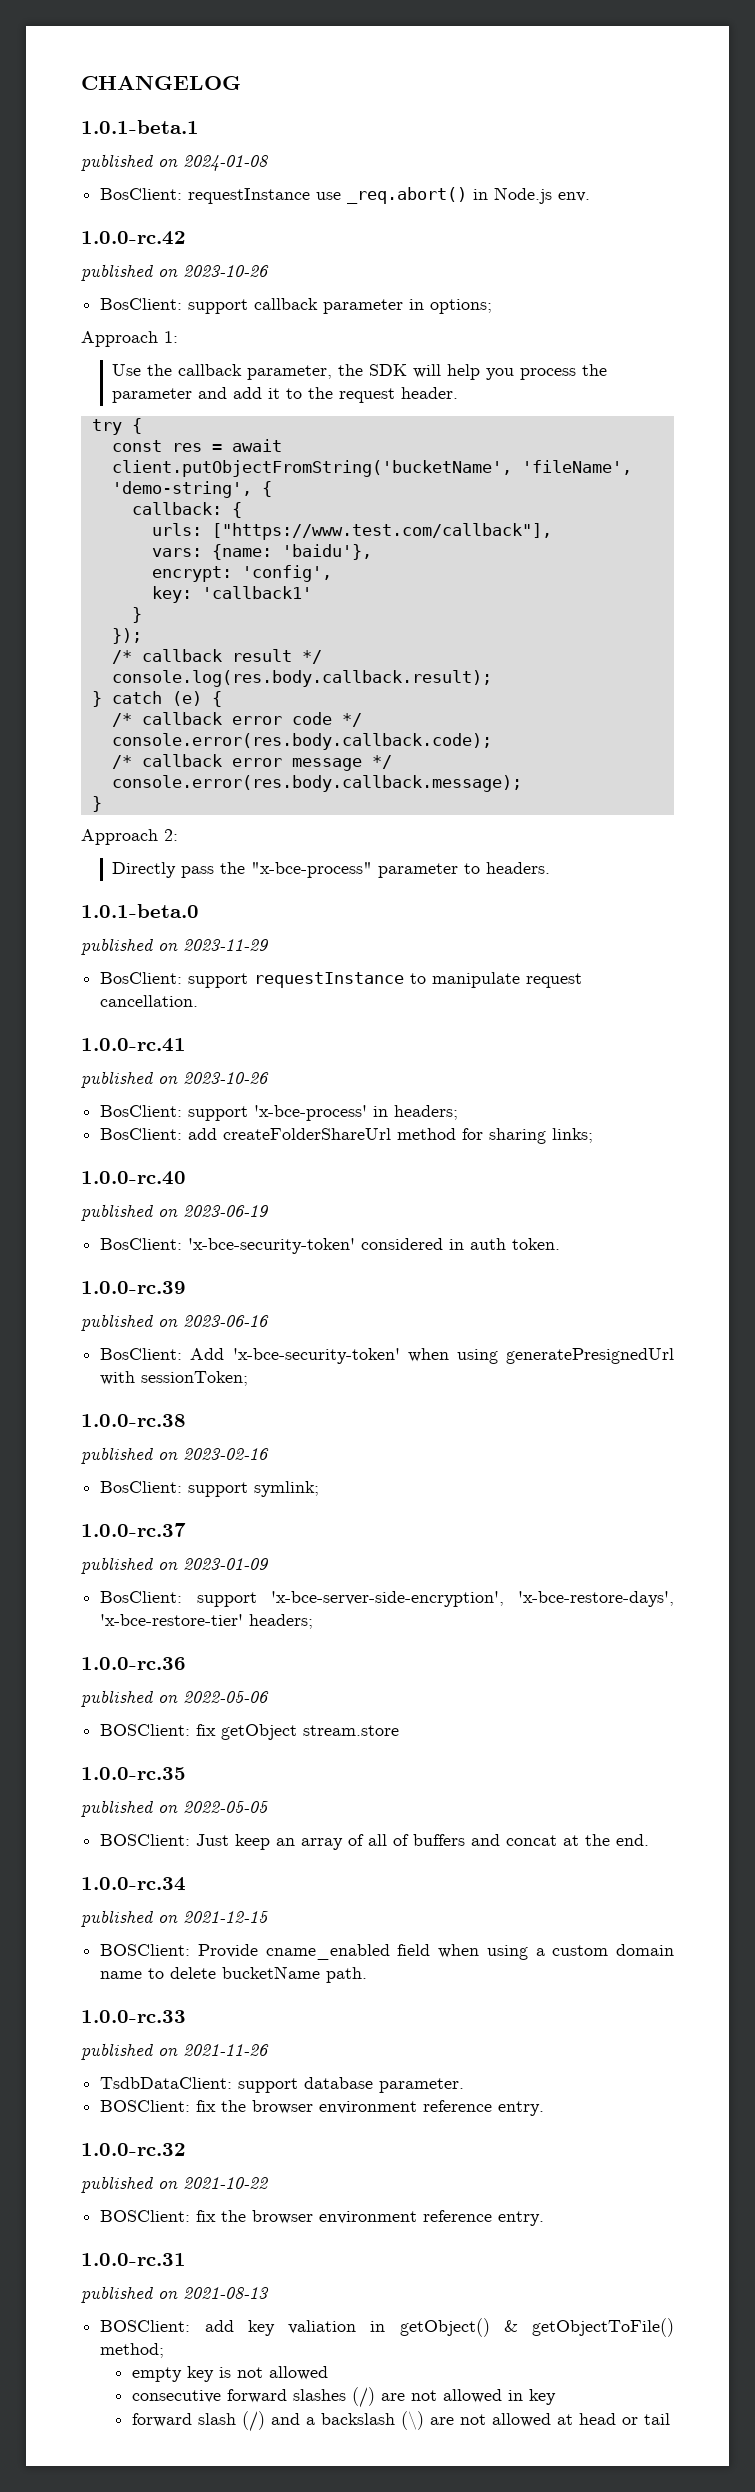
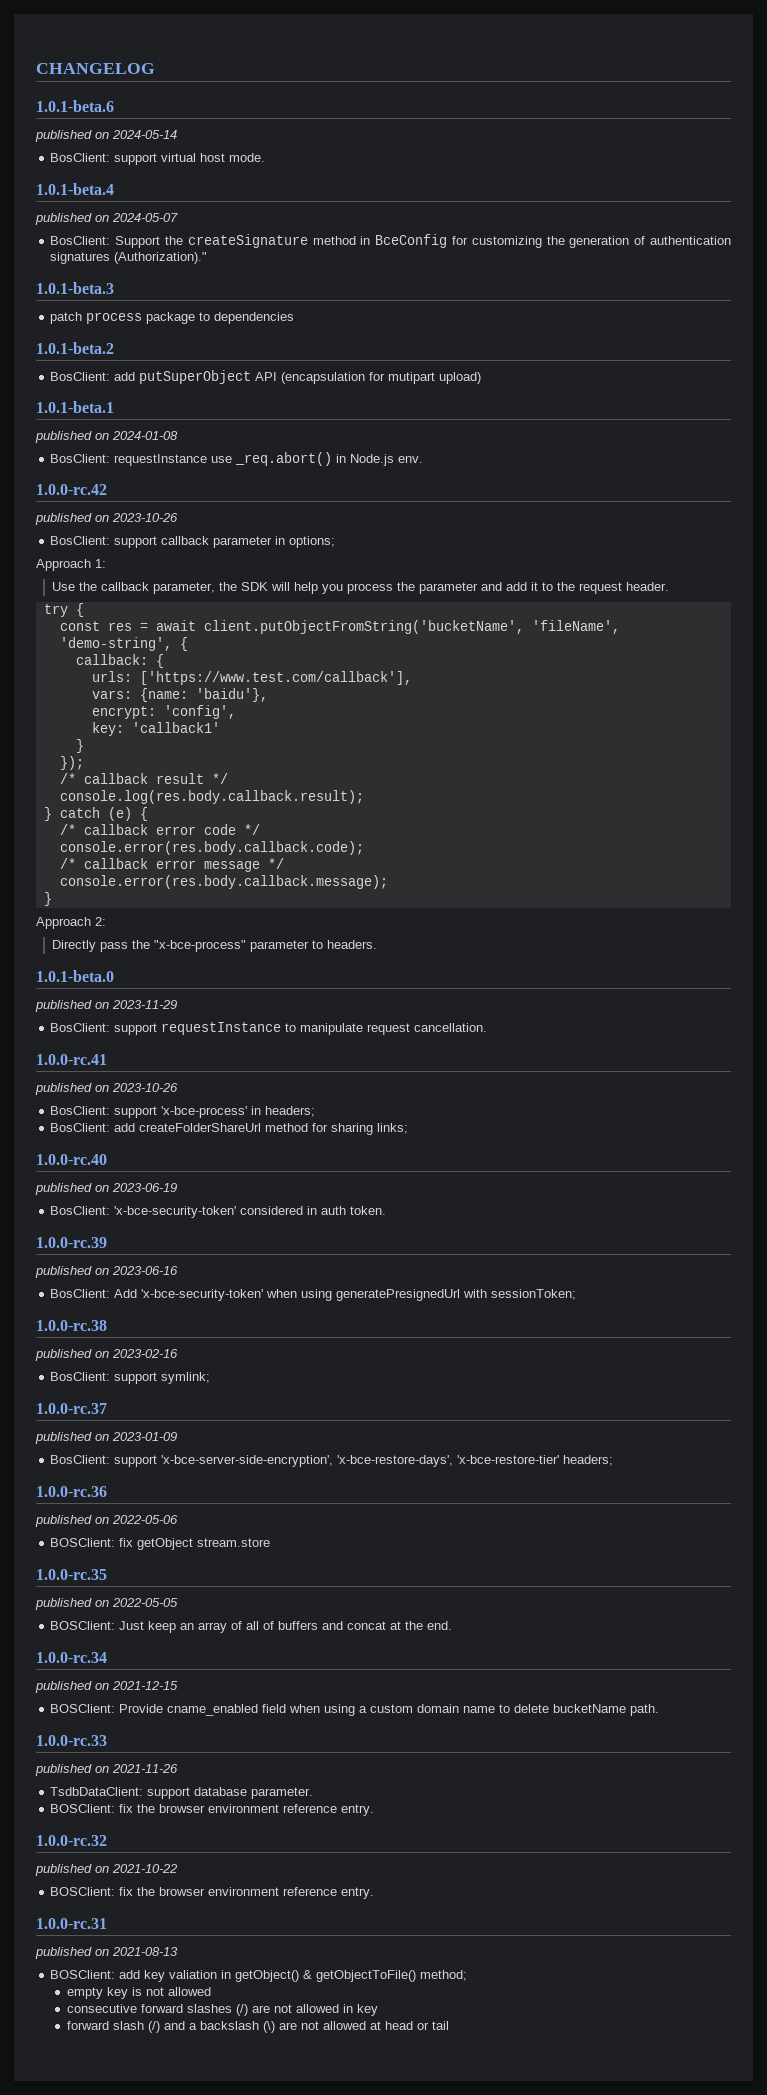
(241, 82) none -> [36,100,114,112] [35,130,177,142] [50,153,266,165] [36,183,114,195] [35,213,178,225] [50,234,732,248] [50,252,208,264] [36,282,114,294] [50,312,295,324] [36,342,114,354] [50,370,482,384] // 1.0.1-beta.6 // published on 2024-05-14 // BosClient: support virtual host mode. // 1.0.1-beta.4 // published on 2024-05-07 // BosClient: Support the createSignature method in BceConfig for customizing the generation of authentication signatures (Authorization)." // 1.0.1-beta.3 // patch process package to dependencies // 1.0.1-beta.2 // BosClient: add putSuperObject API (encapsulation for mutipart upload)
[211,523,552,540] ["https://www.test.com/callback"], -> [139,671,412,685] ['https://www.test.com/callback'],

